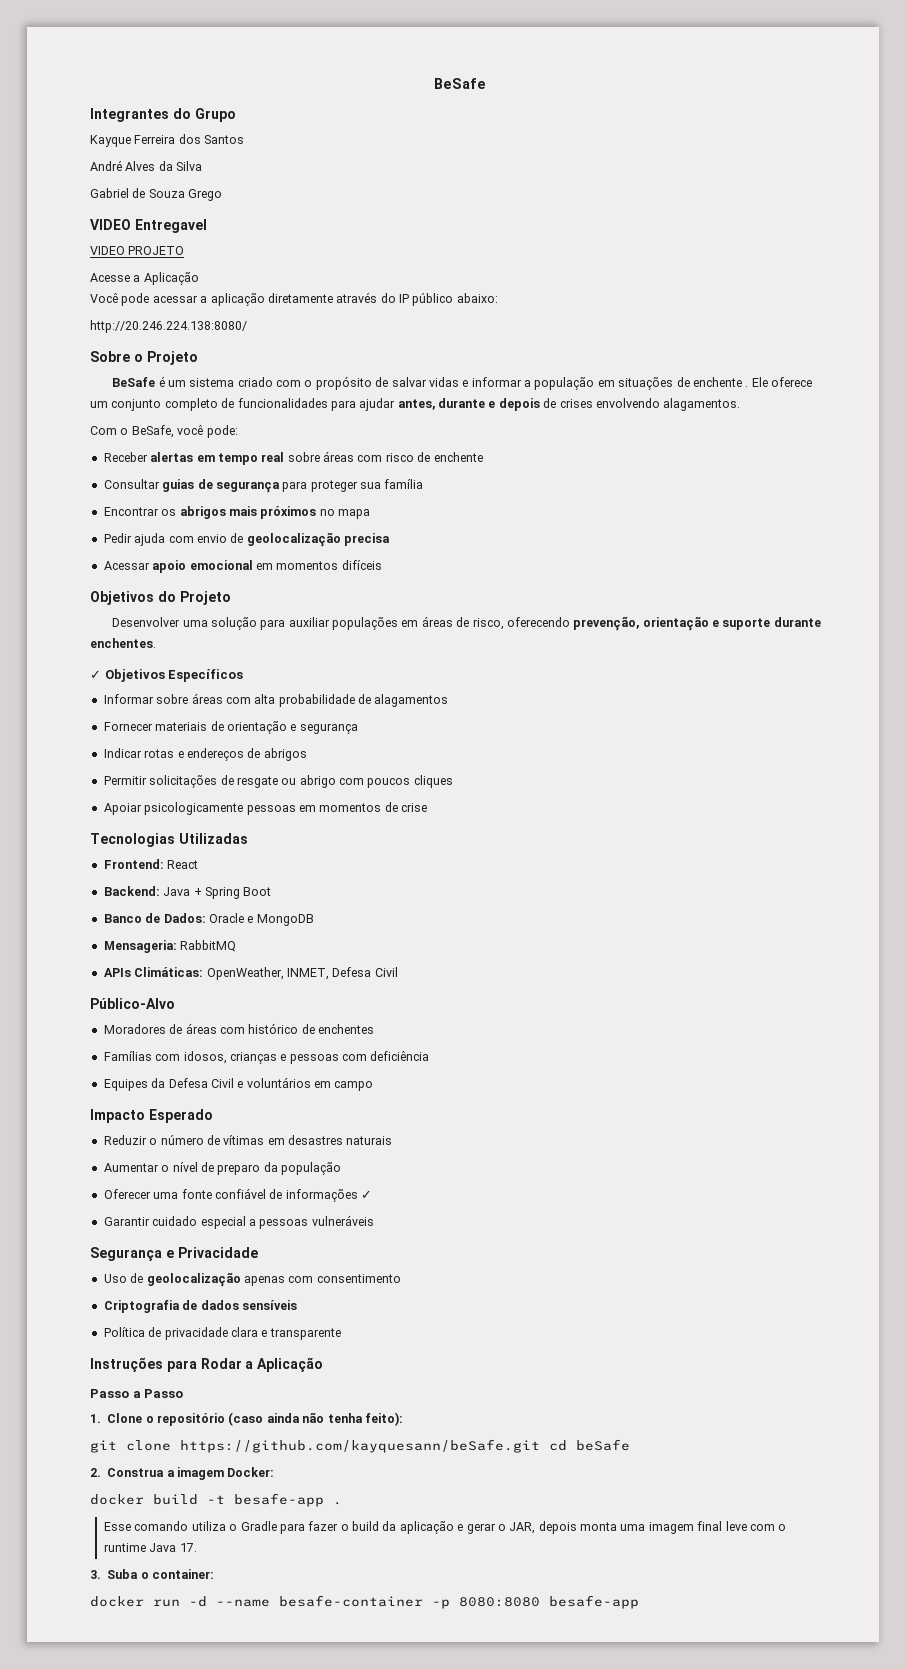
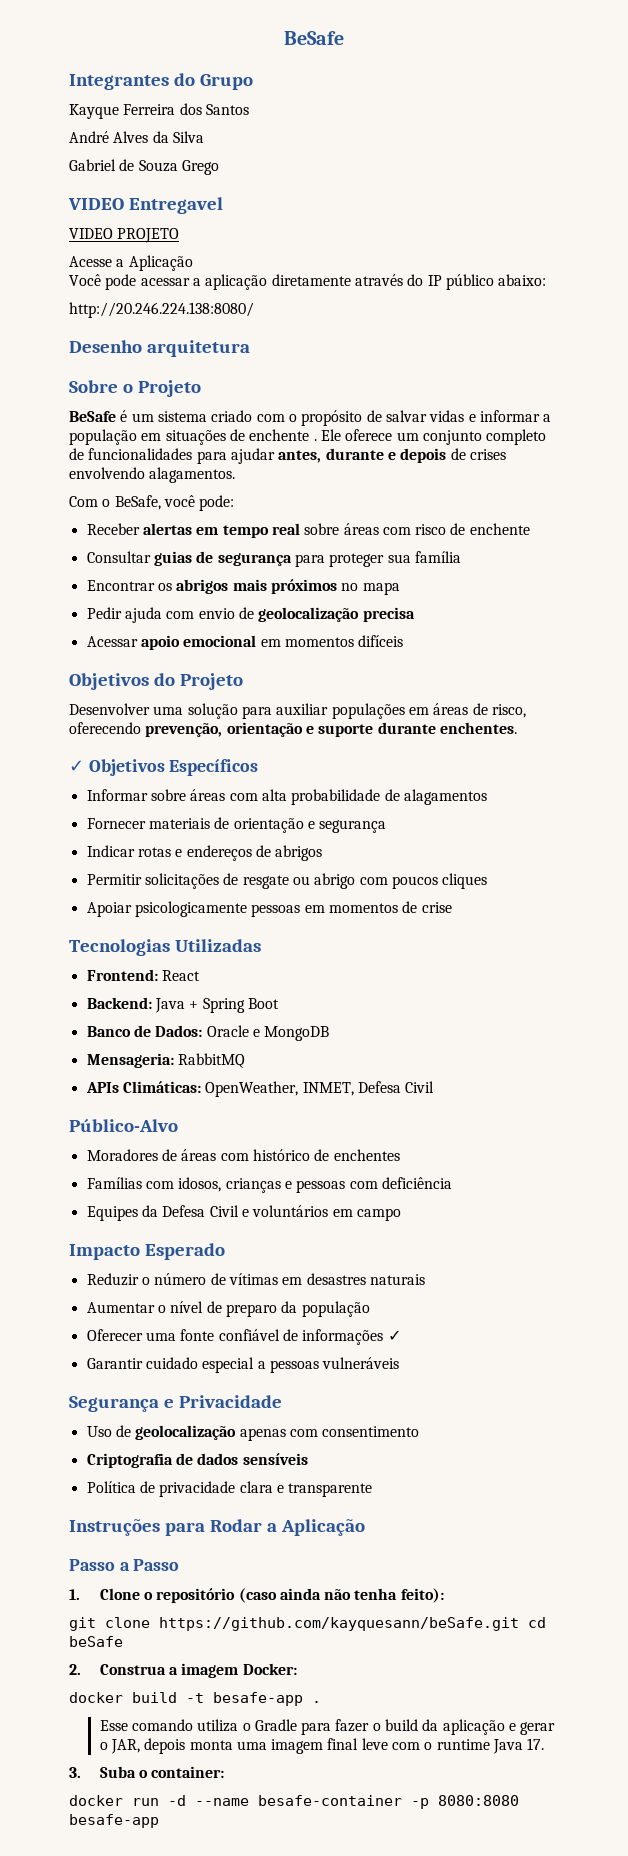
(247, 326) none -> [69,340,250,357] // Desenho arquitetura

